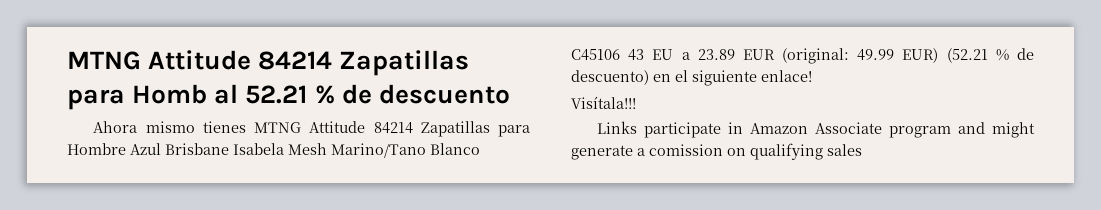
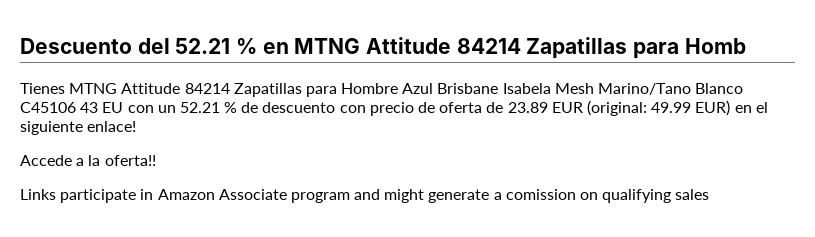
(67, 60) none -> [20,38,289,54] Descuento del 52.21 % en
[214,84,510,104] [93,121,246,133] al 52.21 % de descuento // Ahora mismo tienes -> [20,83,65,94] // Tienes
[681,52,690,60] a -> [127,102,504,116] con un 52.21 % de descuento con precio de oferta de
[946,48,1034,63] [571,70,649,85] (52.21 % de descuento) -> (731, 108) none
[571,96,636,109] Visítala!!! -> [20,155,156,166] Accede a la oferta!!

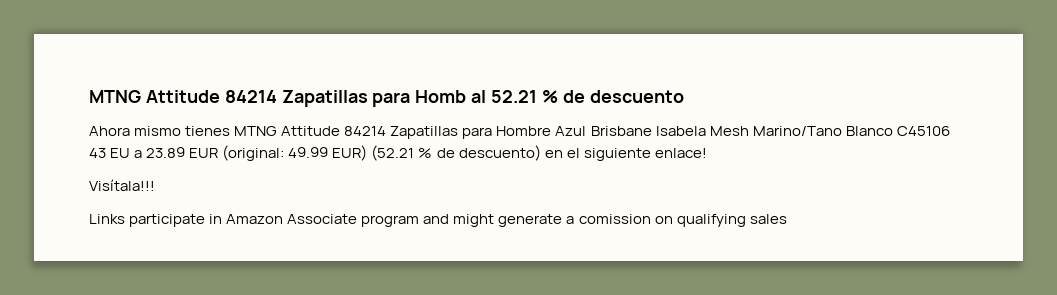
[20,38,289,54] Descuento del 52.21 % en -> (89, 96) none
[20,83,65,94] // Tienes -> [471,90,684,103] [89,126,231,136] al 52.21 % de descuento // Ahora mismo tienes
[127,102,504,116] con un 52.21 % de descuento con precio de oferta de -> [134,150,143,158] a
(731, 108) none -> [371,145,541,161] (52.21 % de descuento)
[20,155,156,166] Accede a la oferta!! -> [89,179,155,191] Visítala!!!

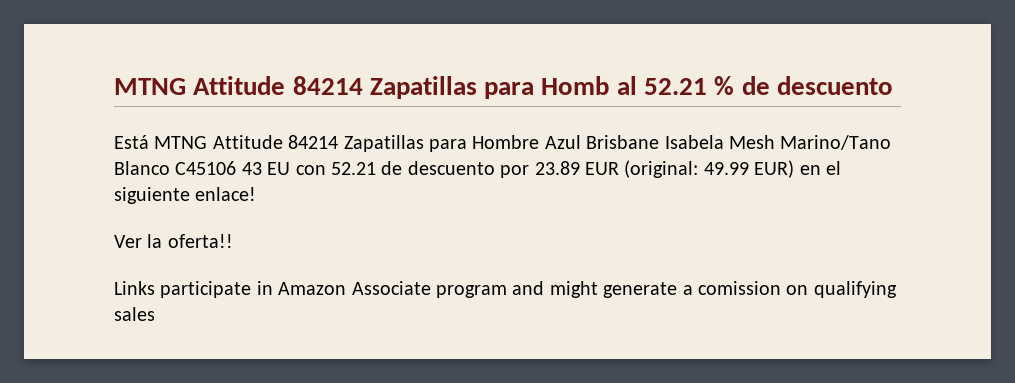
[89,126,231,136] Ahora mismo tienes -> [114,135,149,149] Está
[134,150,143,158] a -> [295,161,530,178] con 52.21 de descuento por
[371,145,541,161] (52.21 % de descuento) -> (795, 169) none
[89,179,155,191] Visítala!!! -> [114,234,233,248] Ver la oferta!!

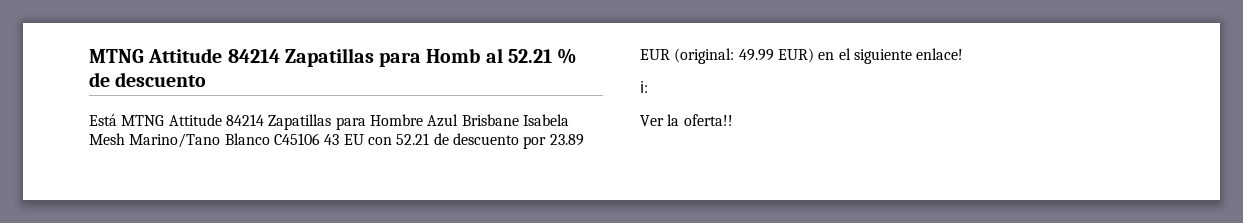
(257, 194) none -> [640,81,648,93] // ℹ:
[114,281,897,298] [114,307,155,321] // Links participate in Amazon Associate program and might generate a comission on qualifying sales -> (733, 120) none

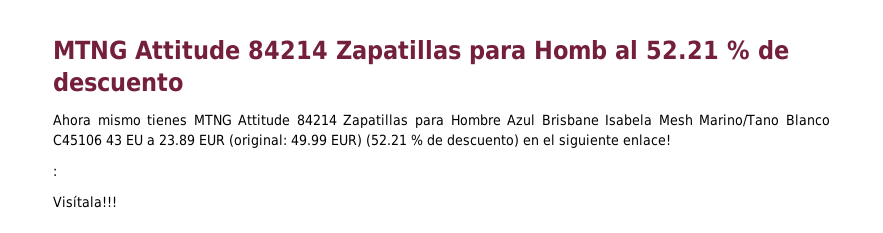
[89,114,117,126] Está -> [53,114,188,126] Ahora mismo tienes
[367,133,547,149] con 52.21 de descuento por -> [147,137,155,146] a
(814, 55) none -> [366,134,519,147] (52.21 % de descuento)
[640,81,648,93] [640,114,733,126] ℹ: // Ver la oferta!! -> [53,168,57,176] [53,195,117,208] : // Visítala!!!

